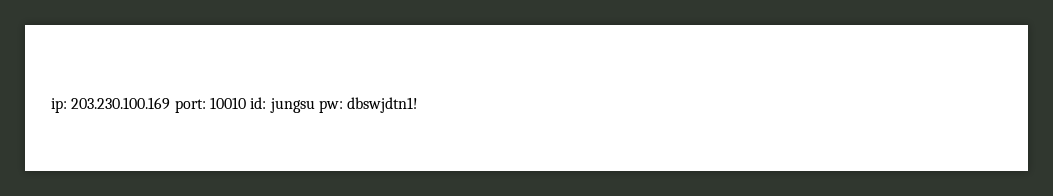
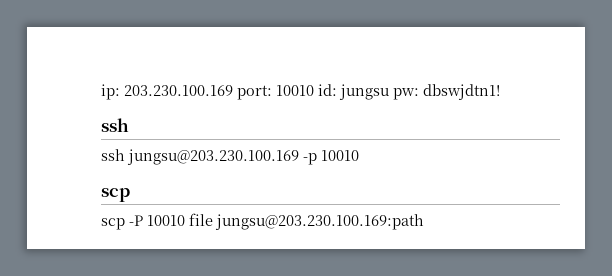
(419, 105) none -> [101,118,129,132] [101,149,359,165] [101,188,130,202] [101,213,424,230] // ssh // ssh jungsu@203.230.100.169 -p 10010 // scp // scp -P 10010 file jungsu@203.230.100.169:path

